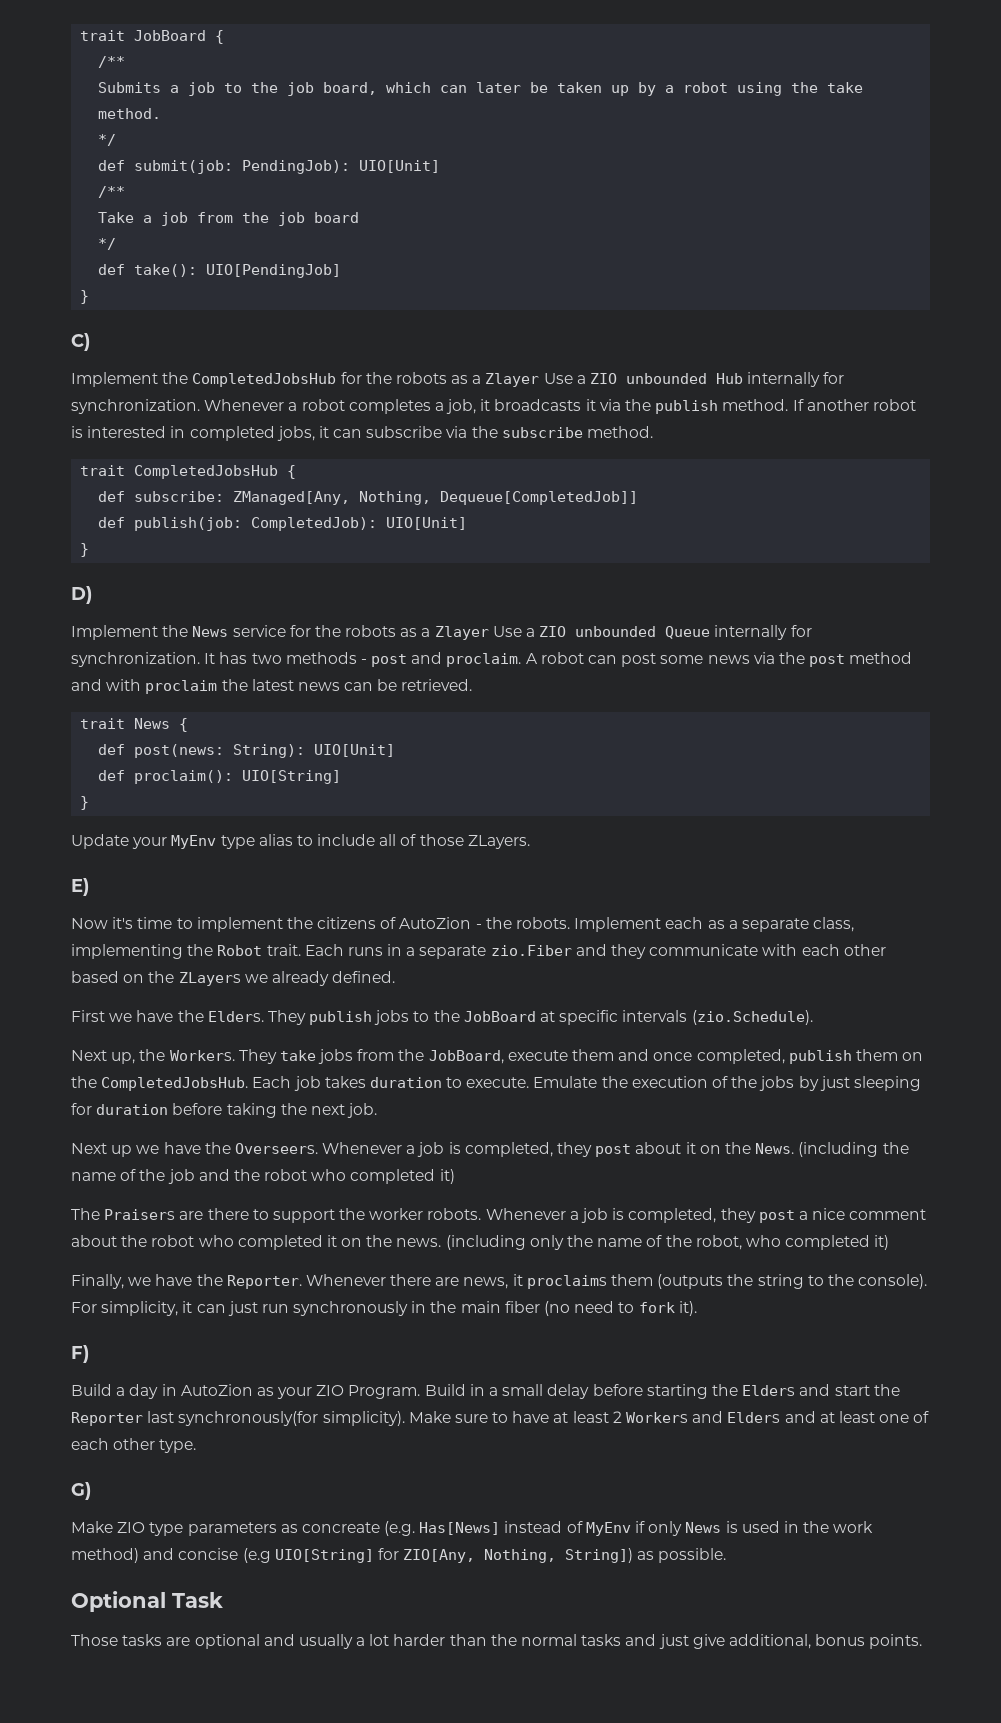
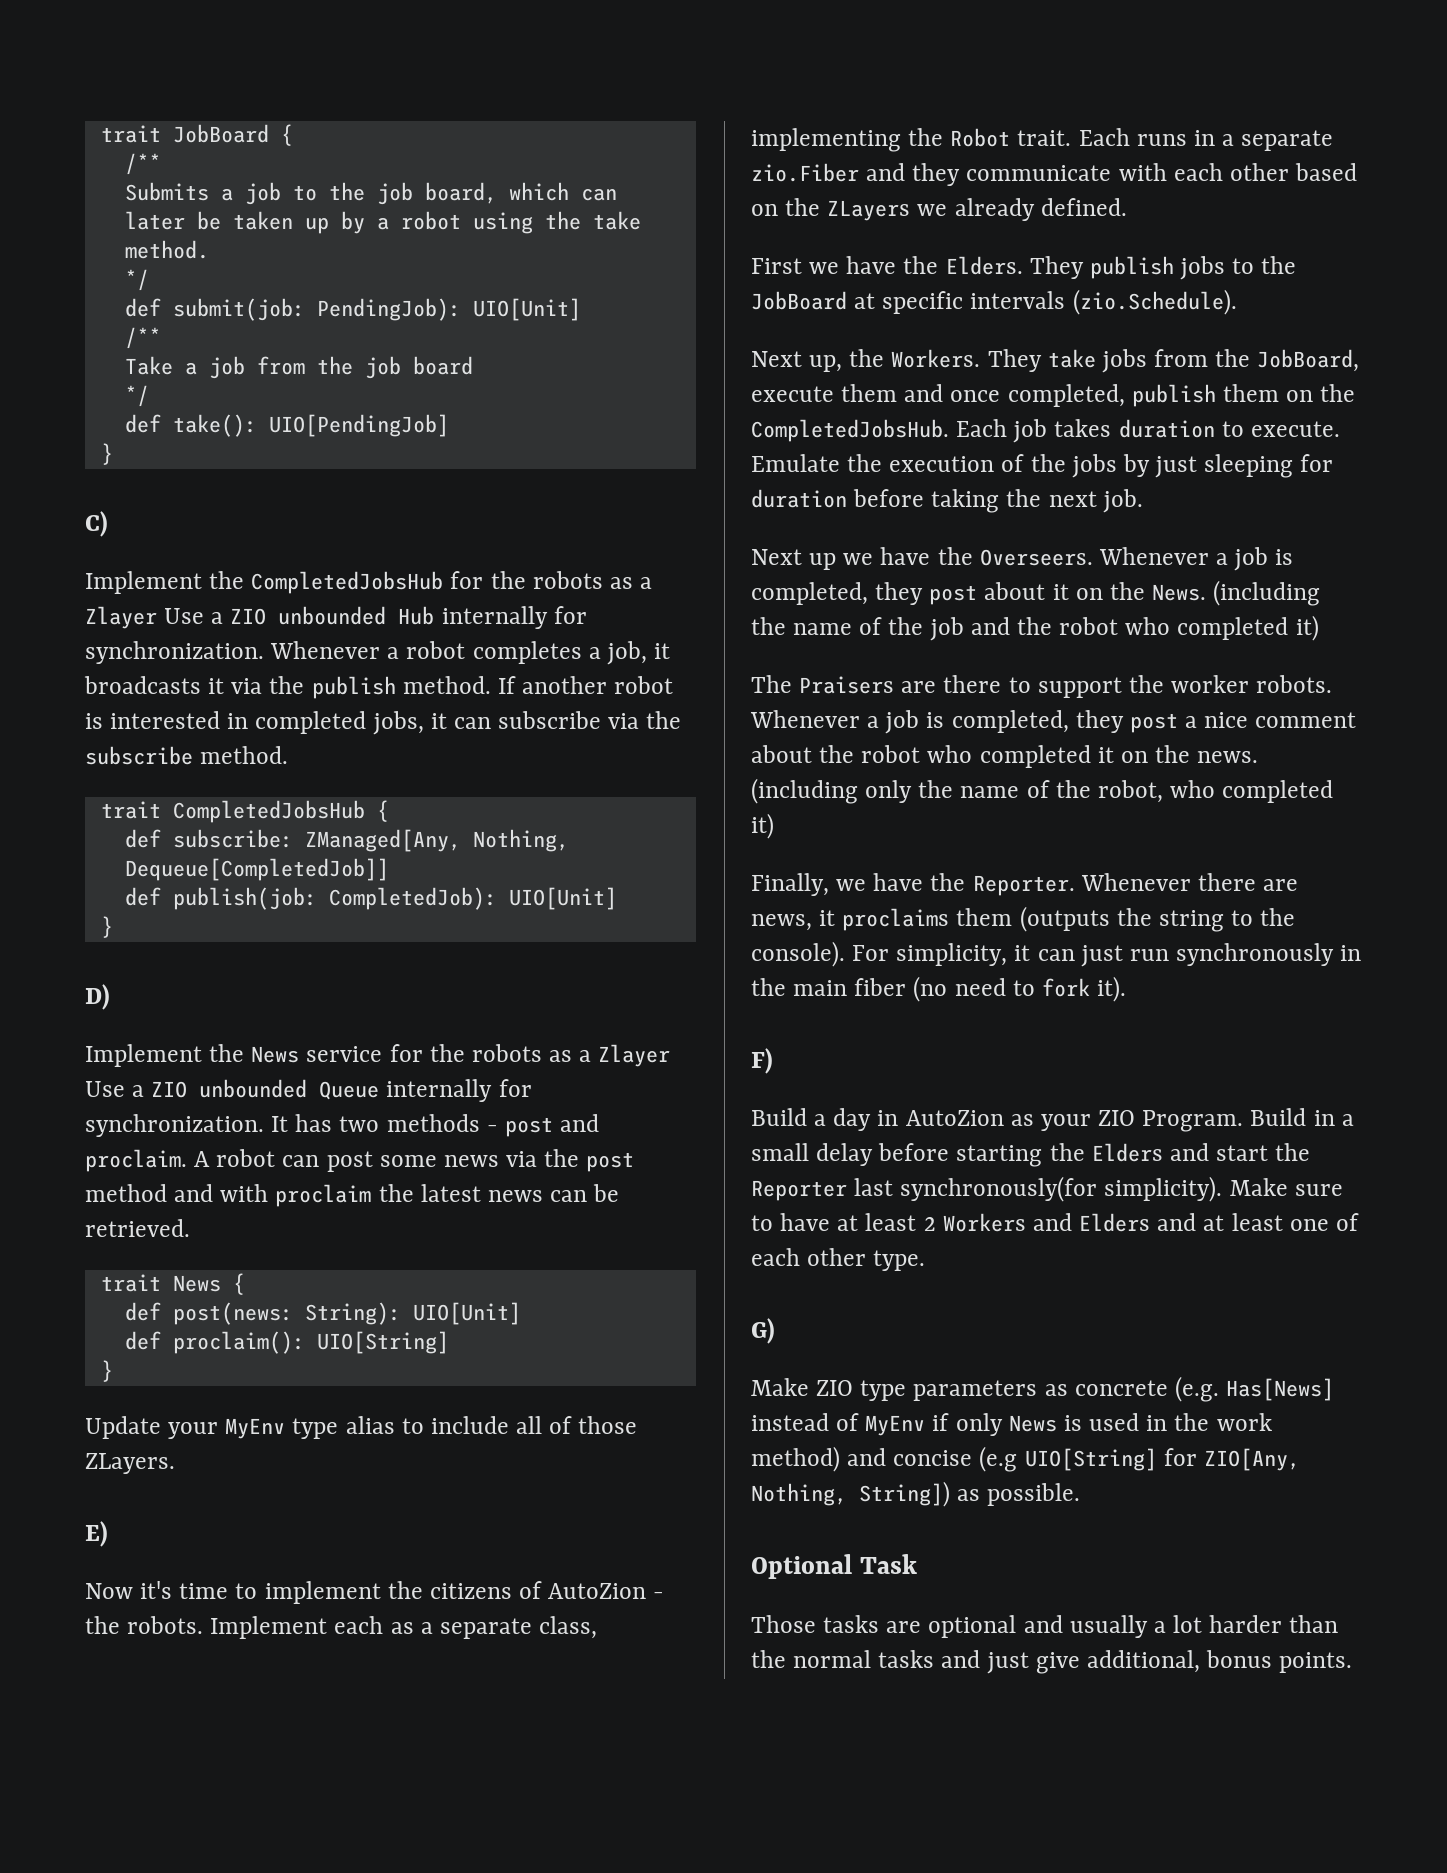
[301,1522,380,1533] concreate -> [1074,1380,1168,1396] concrete

